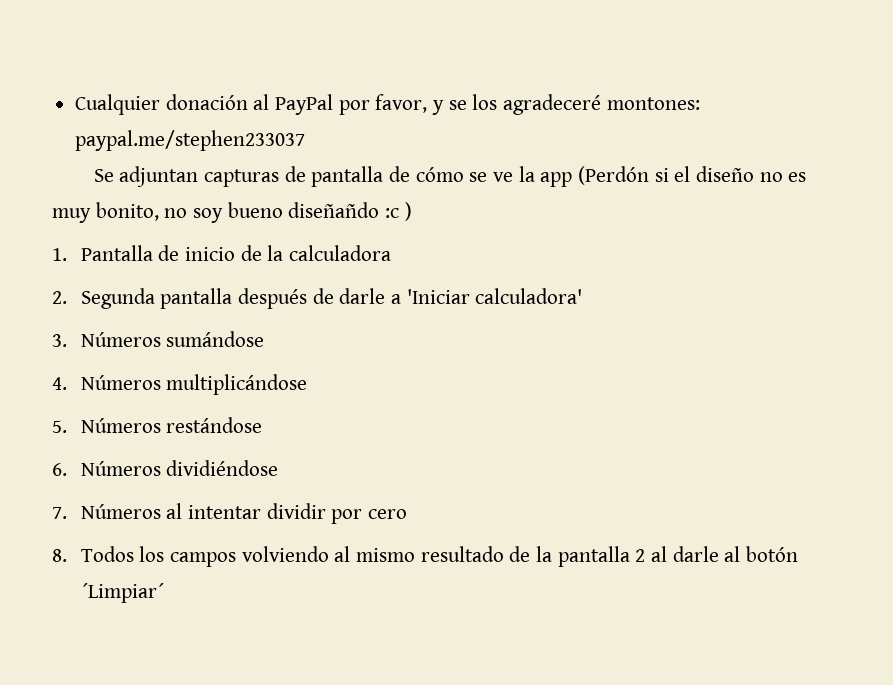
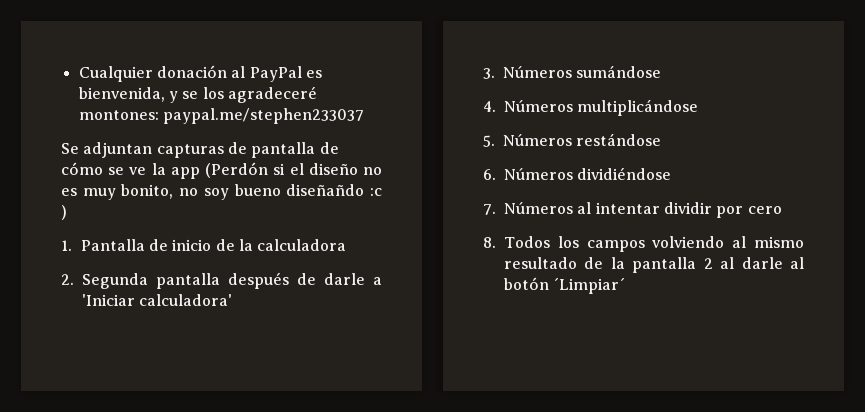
[338,94,428,115] por favor, -> [305,70,322,78] [78,87,165,102] es bienvenida,

